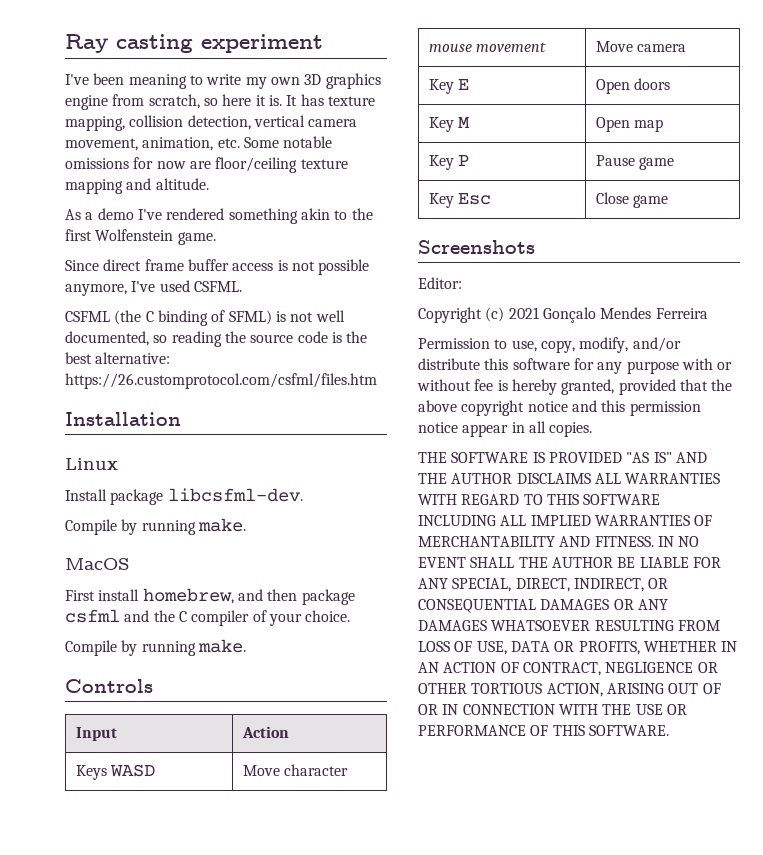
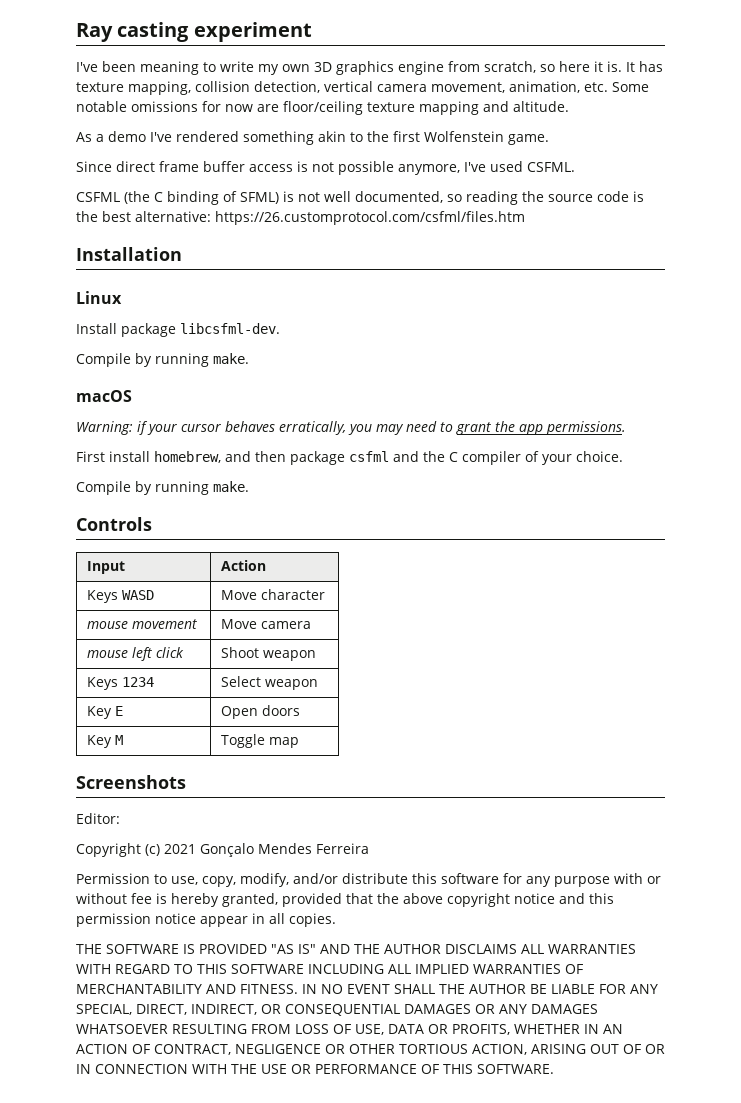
[65,558,130,570] MacOS -> [76,390,132,402] [76,421,626,435] macOS // Warning: if your cursor behaves erratically, you may need to grant the app permissions.
(687, 48) none -> [87,647,185,661] [221,647,317,661] [87,677,155,690] [221,676,319,690] // mouse left click | Shoot weapon // Keys 1234 | Select weapon
[595,117,630,132] Open -> [221,734,266,748] Toggle
[428,155,470,170] [595,155,675,170] [428,193,492,208] [595,192,669,208] // Key P | Pause game // Key Esc | Close game -> (300, 742) none

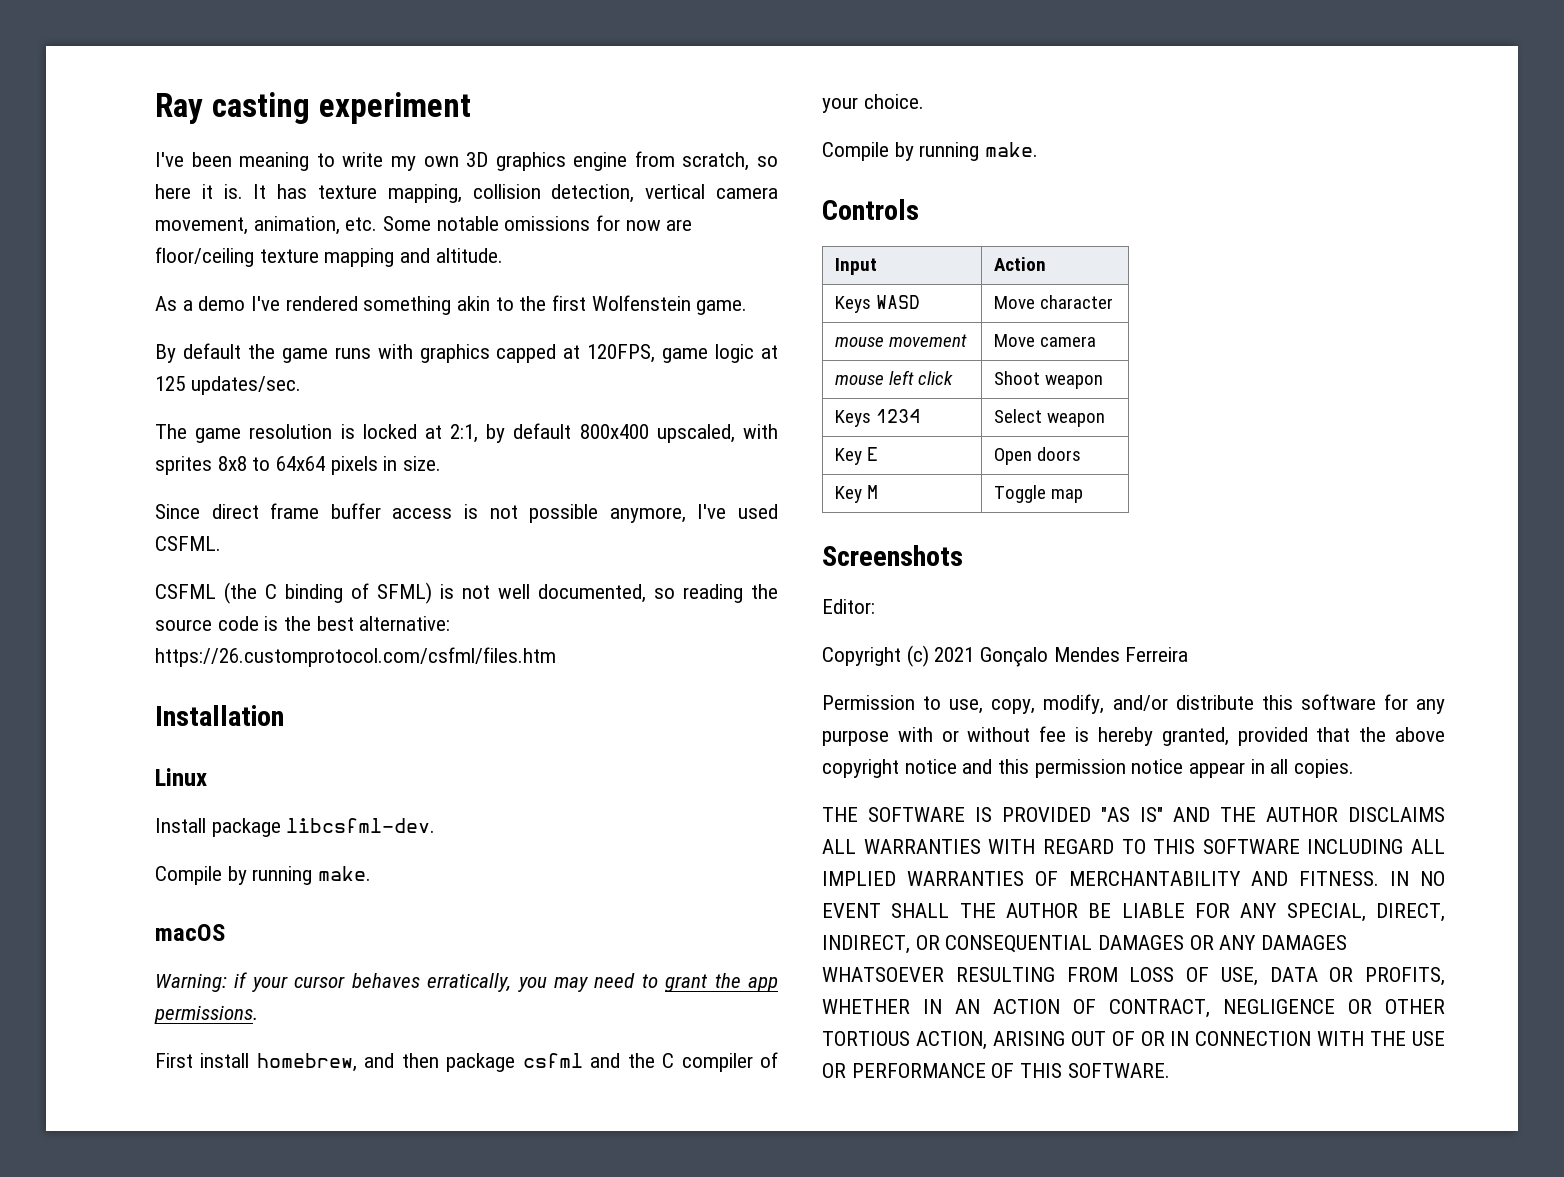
(549, 139) none -> [155,343,778,363] [155,376,301,395] [155,423,778,443] [155,456,442,475] // By default the game runs with graphics capped at 120FPS, game logic at 125 updates/sec. // The game resolution is locked at 2:1, by default 800x400 upscaled, with sprites 8x8 to 64x64 pixels in size.

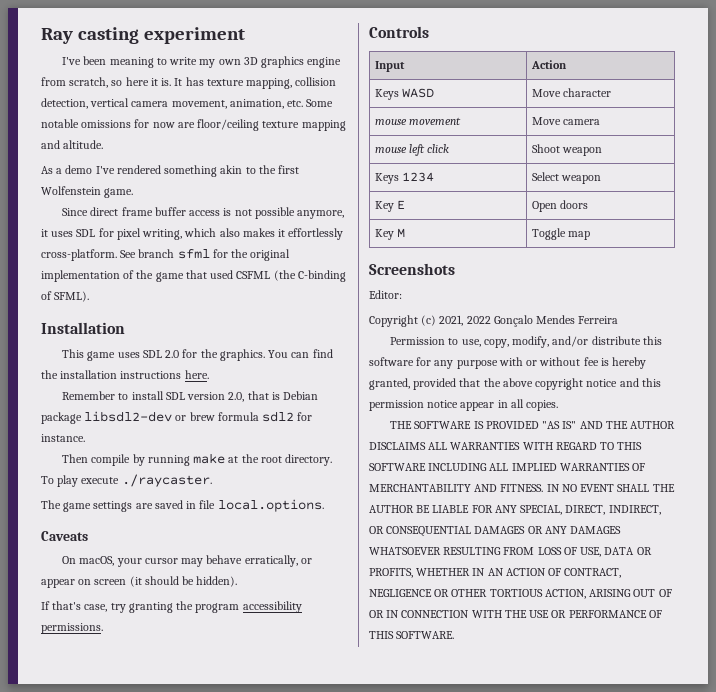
[155,343,778,363] [155,376,301,395] [155,423,778,443] [155,456,442,475] // By default the game runs with graphics capped at 120FPS, game logic at 125 updates/sec. // The game resolution is locked at 2:1, by default 800x400 upscaled, with sprites 8x8 to 64x64 pixels in size. -> (134, 193) none
[697,504,779,519] [155,536,221,551] [155,582,778,604] [155,616,451,631] [155,647,556,667] [155,705,284,726] [155,768,207,786] [155,818,436,837] [155,866,372,885] [155,924,225,941] [155,972,778,992] [154,1005,258,1024] [155,1052,778,1072] [822,94,924,113] [822,142,1039,161] I've used CSFML. // CSFML (the C binding of SFML) is not well documented, so reading the source code is the best alternative: https://26.customprotocol.com/csfml/files.htm // Installation // Linux // Install package libcsfml-dev. // Compile by running make. // macOS // Warning: if your cursor behaves erratically, you may need to grant the app permissions. // First install homebrew, and then package csfml and the C compiler of your choice. // Compile by running make. -> [41,228,344,240] [41,249,291,261] [41,270,346,282] [41,291,90,302] [41,322,125,334] [62,349,333,361] [41,370,209,379] [62,391,319,402] [41,411,313,424] [41,434,85,442] [62,453,333,466] [41,474,212,487] [41,499,324,512] [41,531,88,541] [62,555,312,567] [41,576,238,588] [41,601,302,613] [41,623,103,634] it uses SDL for pixel writing, which also makes it effortlessly cross-platform. See branch sfml for the original implementation of the game that used CSFML (the C-binding of SFML). // Installation // This game uses SDL 2.0 for the graphics. You can find the installation instructions here. // Remember to install SDL version 2.0, that is Debian package libsdl2-dev or brew formula sdl2 for instance. // Then compile by running make at the root directory. To play execute ./raycaster. // The game settings are saved in file local.options. // Caveats // On macOS, your cursor may behave erratically, or appear on screen (it should be hidden). // If that's case, try granting the program accessibility permissions.
[934,647,975,662] 2021 -> [439,315,491,326] 2021, 2022

